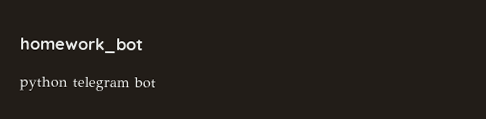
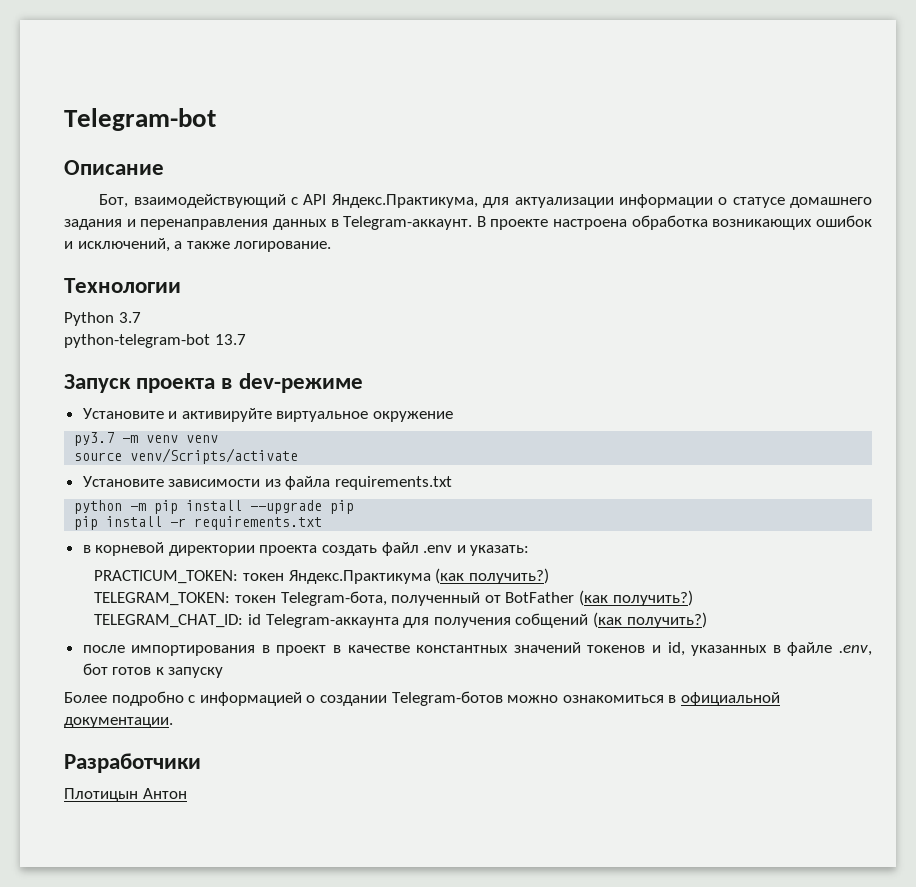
[20,37,144,54] [19,76,156,92] homework_bot // python telegram bot -> [64,108,216,131] [64,160,164,175] [99,194,872,208] [64,215,872,230] [64,238,332,252] [64,278,181,293] [64,312,141,326] [64,334,246,348] [64,373,363,393] [82,408,454,422] [74,432,219,446] [74,448,299,464] [82,476,453,490] [74,500,355,514] [74,516,323,530] [82,542,530,556] [94,568,549,584] [94,590,693,606] [94,612,707,628] [82,642,873,656] [82,663,224,678] [64,691,780,706] [64,717,173,728] [64,753,201,773] [64,788,187,802] Telegram-bot // Описание // Бот, взаимодействующий с API Яндекс.Практикума, для актуализации информации о статусе домашнего задания и перенаправления данных в Telegram-аккаунт. В проекте настроена обработка возникающих ошибок и исключений, а также логирование. // Технологии // Python 3.7 // python-telegram-bot 13.7 // Запуск проекта в dev-режиме // Установите и активируйте виртуальное окружение // py3.7 -m venv venv // source venv/Scripts/activate // Установите зависимости из файла requirements.txt // python -m pip install --upgrade pip // pip install -r requirements.txt // в корневой директории проекта создать файл .env и указать: // PRACTICUM_TOKEN: токен Яндекс.Практикума (как получить?) // TELEGRAM_TOKEN: токен Telegram-бота, полученный от BotFather (как получить?) // TELEGRAM_CHAT_ID: id Telegram-аккаунта для получения собщений (как получить?) // после импортирования в проект в качестве константных значений токенов и id, указанных в файле .env, бот готов к запуску // Более подробно с информацией о создании Telegram-ботов можно ознакомиться в официальной документации. // Разработчики // Плотицын Антон

